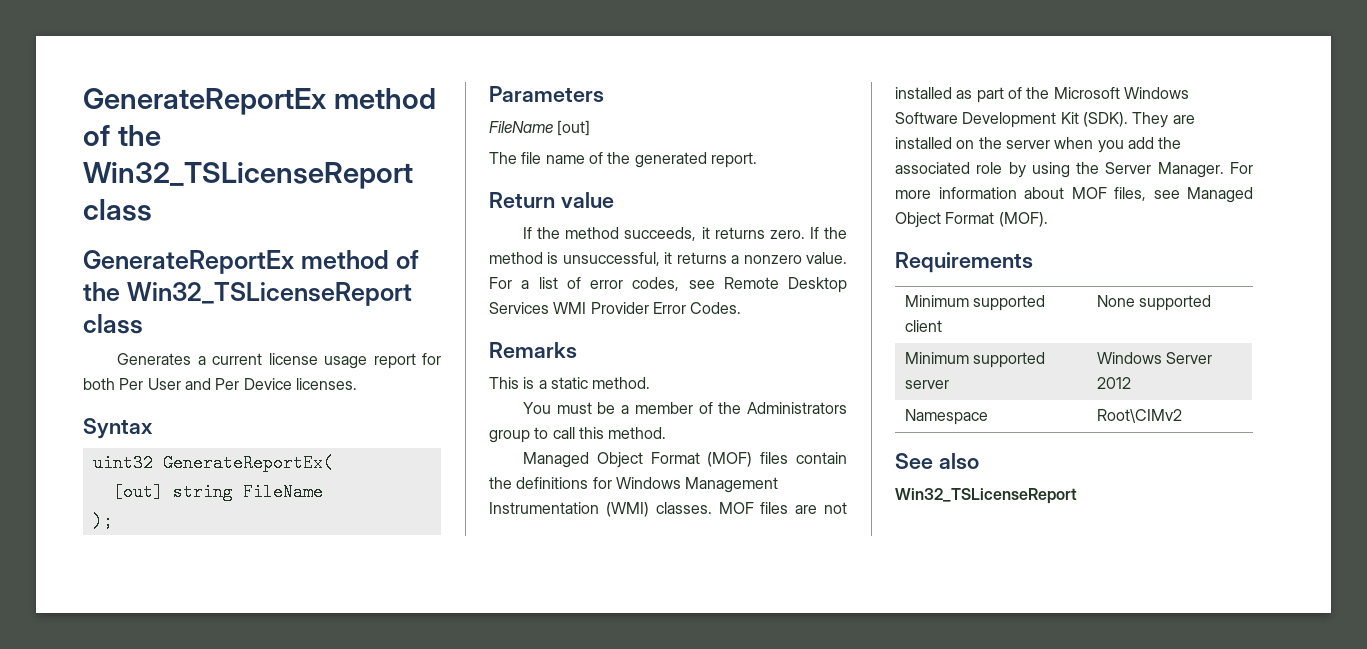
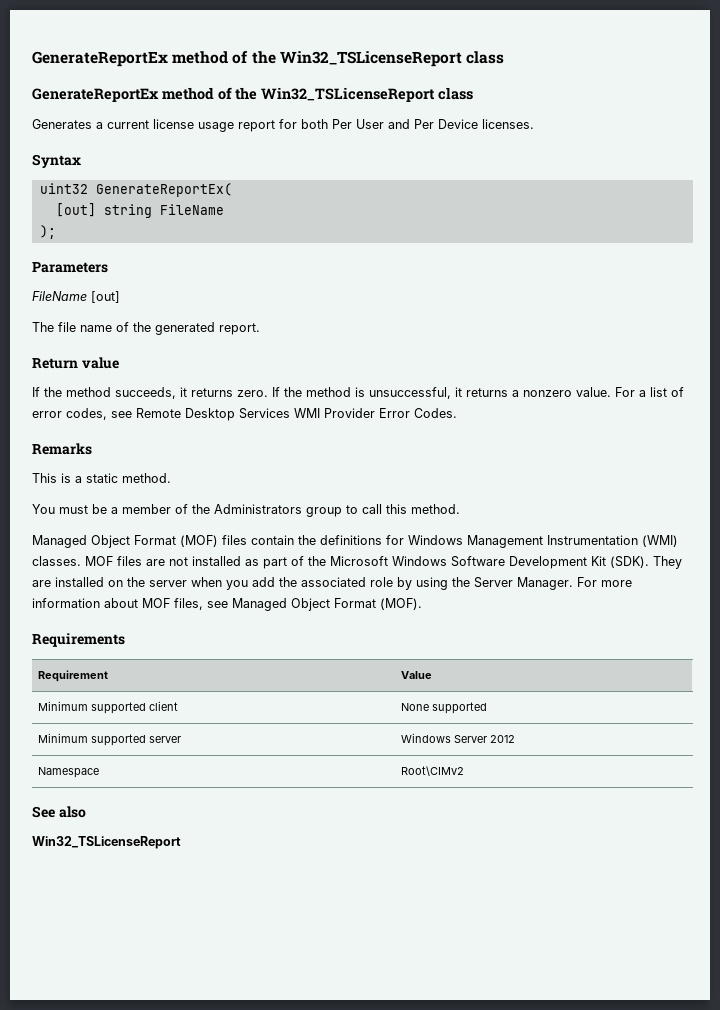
(1033, 262) none -> [37,670,108,682] [400,671,432,679] // Requirement | Value

